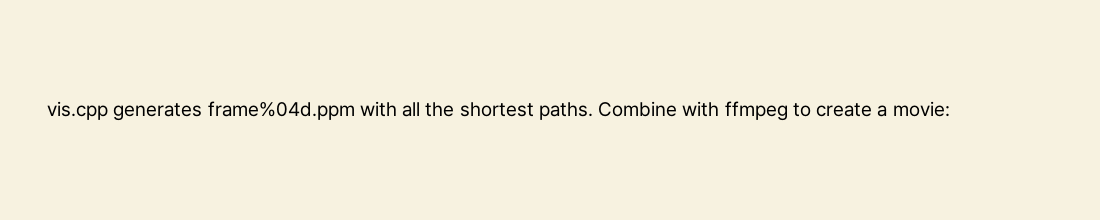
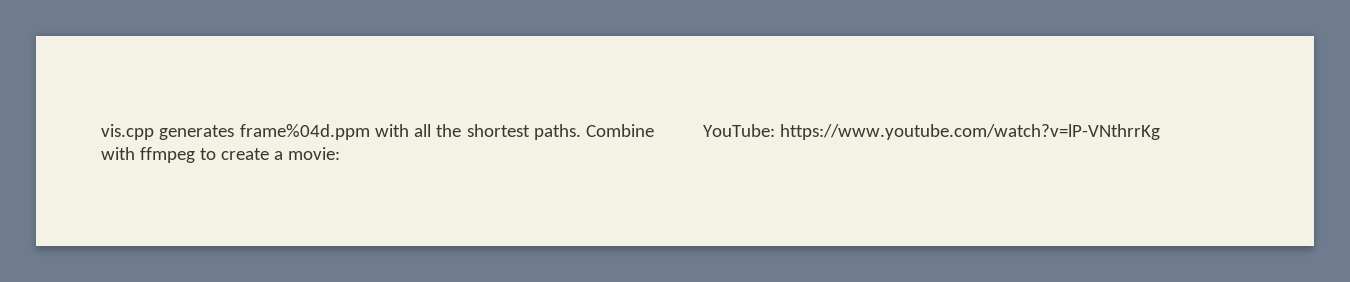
(950, 109) none -> [703,124,1160,140] // YouTube: https://www.youtube.com/watch?v=lP-VNthrrKg

